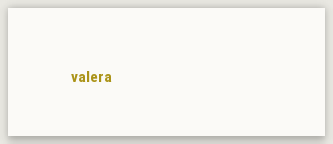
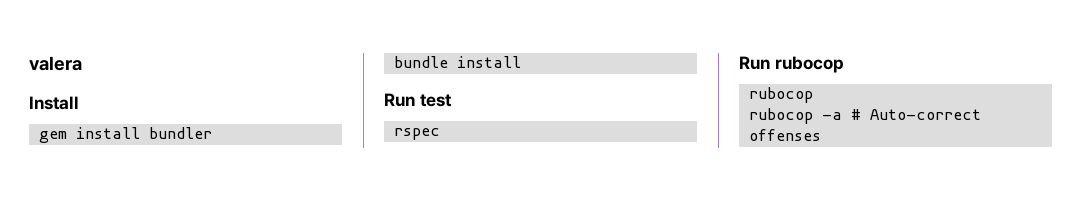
(112, 76) none -> [29,96,79,110] [38,127,212,143] [393,56,521,68] [384,93,452,107] [393,128,440,140] [739,56,844,73] [748,87,813,103] [748,108,981,124] [748,129,821,141] // Install // gem install bundler // bundle install // Run test // rspec // Run rubocop // rubocop // rubocop -a # Auto-correct offenses

